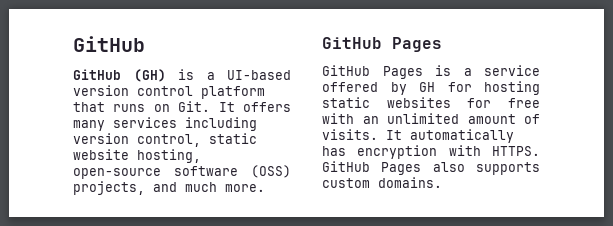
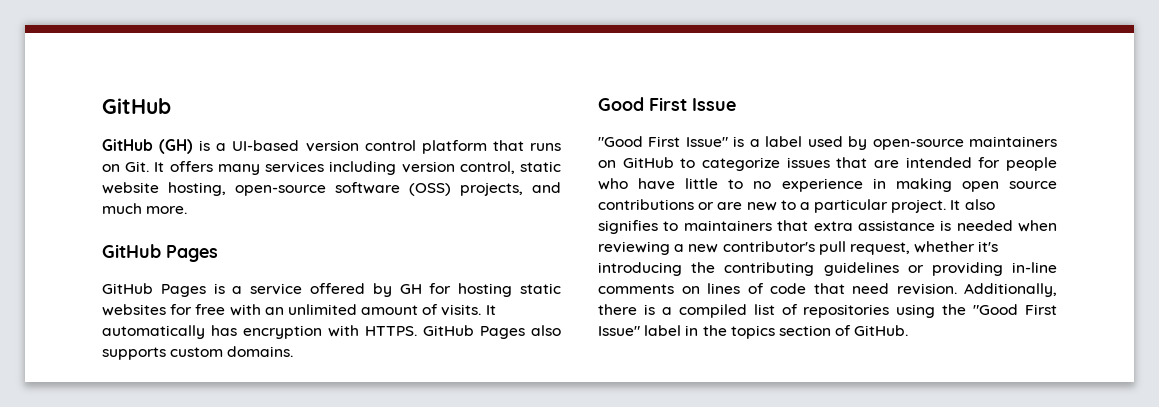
(442, 182) none -> [598,97,736,111] [598,136,1057,150] [598,157,1057,171] [598,178,1057,192] [598,199,995,213] [598,220,1057,234] [598,241,999,255] [598,262,1057,276] [598,283,1057,297] [598,304,1057,318] [598,325,909,339] // Good First Issue // "Good First Issue" is a label used by open-source maintainers on GitHub to categorize issues that are intended for people who have little to no experience in making open source contributions or are new to a particular project. It also signifies to maintainers that extra assistance is needed when reviewing a new contributor's pull request, whether it's introducing the contributing guidelines or providing in-line comments on lines of code that need revision. Additionally, there is a compiled list of repositories using the "Good First Issue" label in the topics section of GitHub.

